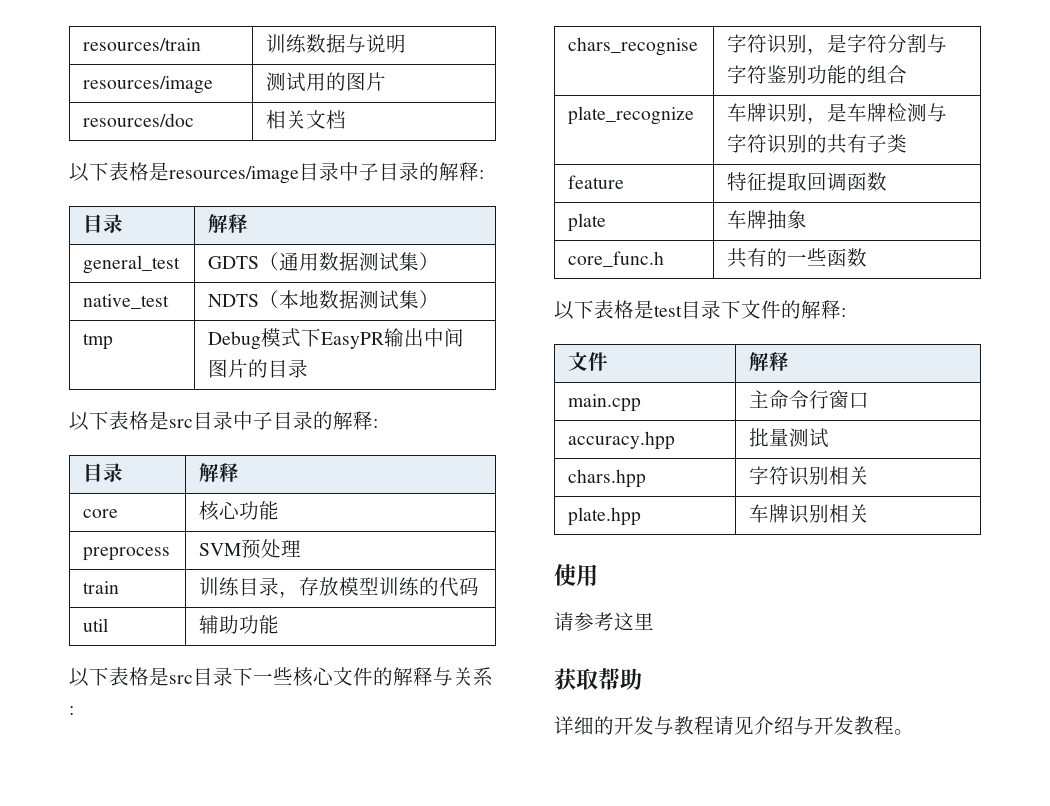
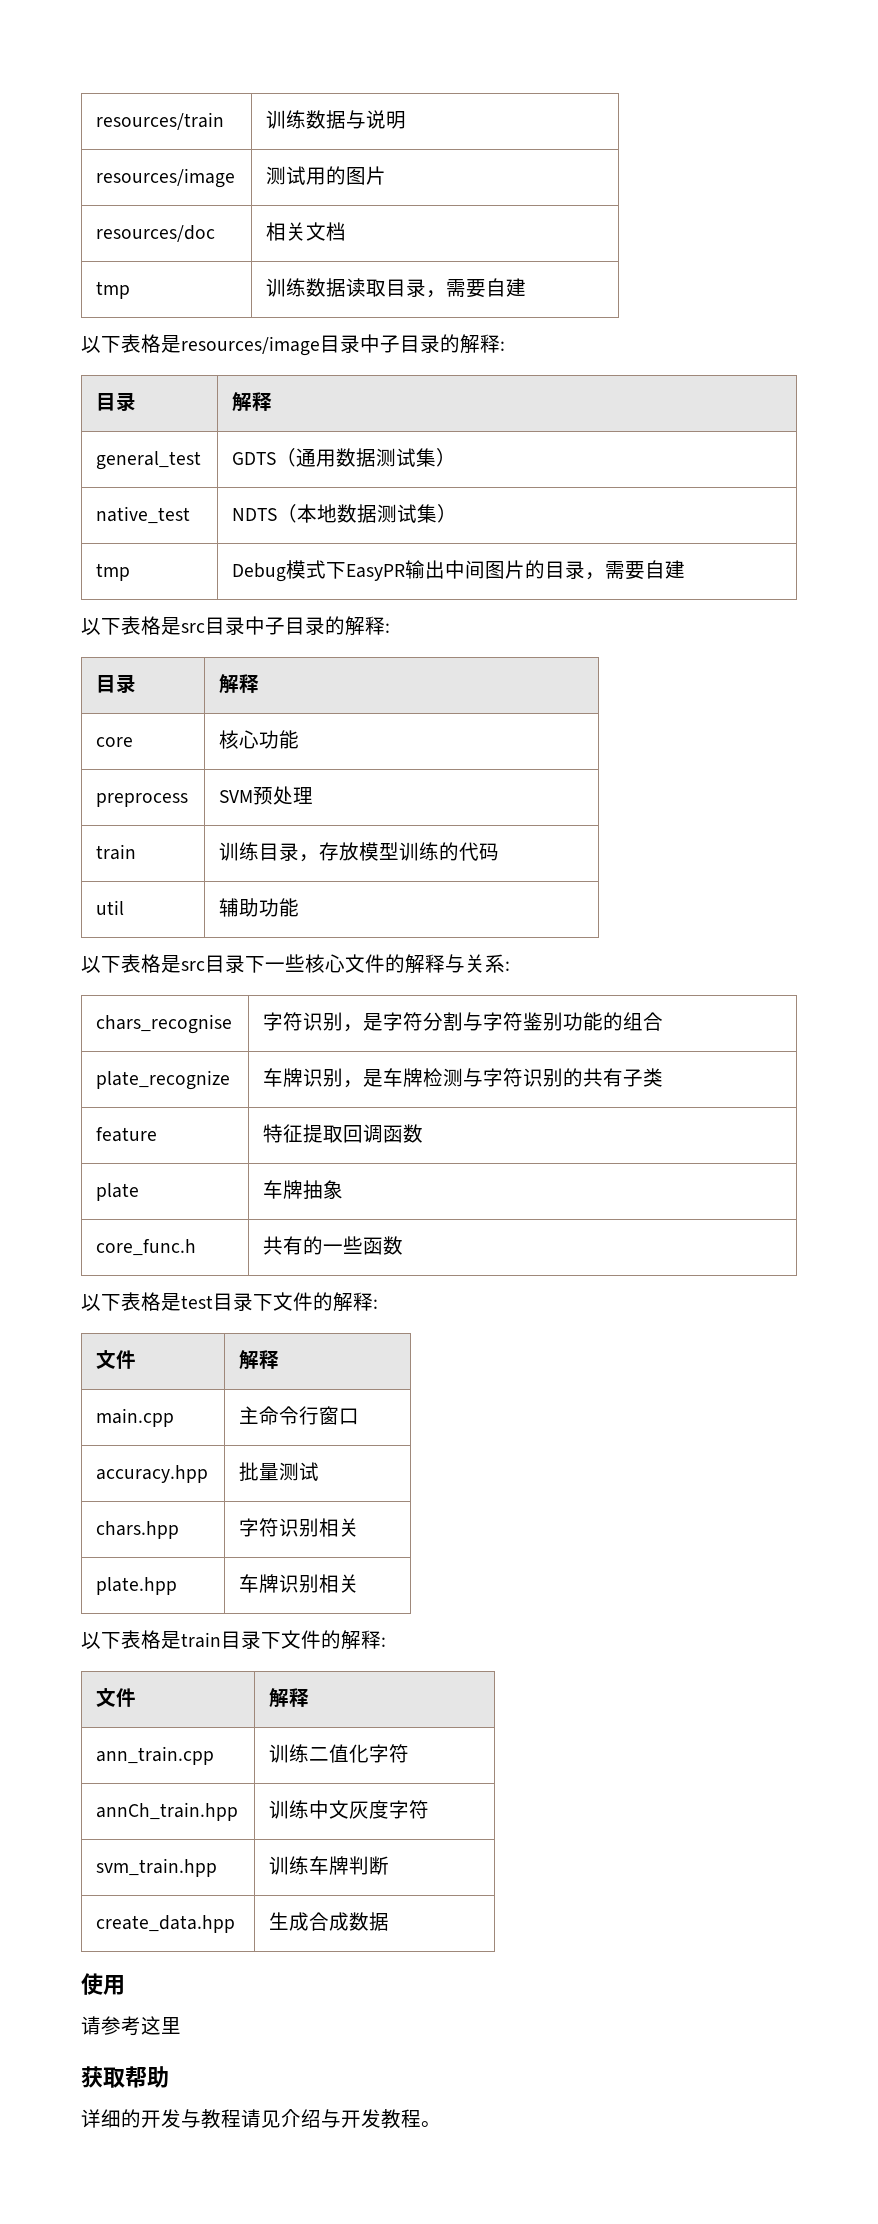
(347, 119) none -> [96,281,131,299] [266,278,527,298] // tmp | 训练数据读取目录，需要自建
(309, 368) none -> [585,560,686,580] ，需要自建
(870, 513) none -> [81,1630,386,1650] [96,1688,137,1707] [269,1688,310,1708] [96,1746,215,1765] [269,1744,410,1763] [96,1802,239,1821] [269,1800,430,1819] [96,1858,218,1877] [269,1856,390,1875] [96,1915,236,1933] [269,1912,390,1931] // 以下表格是train目录下文件的解释: // 文件 | 解释 // ann_train.cpp | 训练二值化字符 // annCh_train.hpp | 训练中文灰度字符 // svm_train.hpp | 训练车牌判断 // create_data.hpp | 生成合成数据

